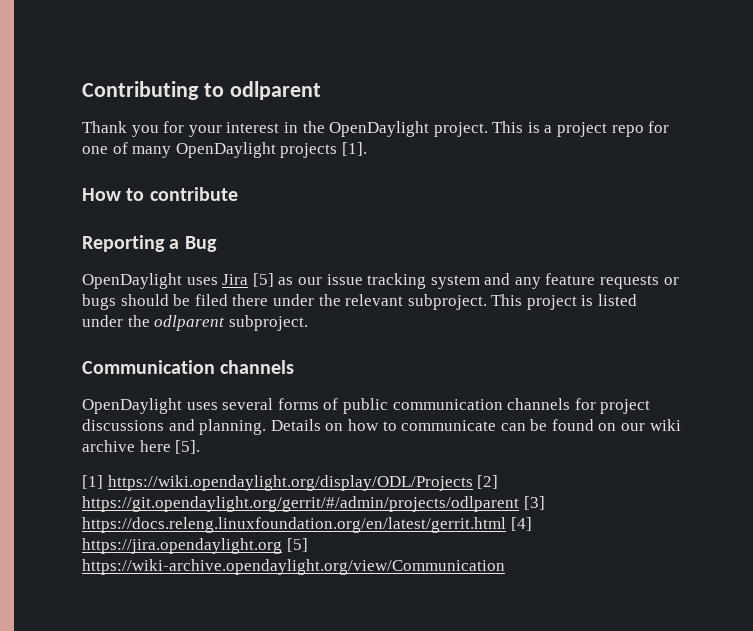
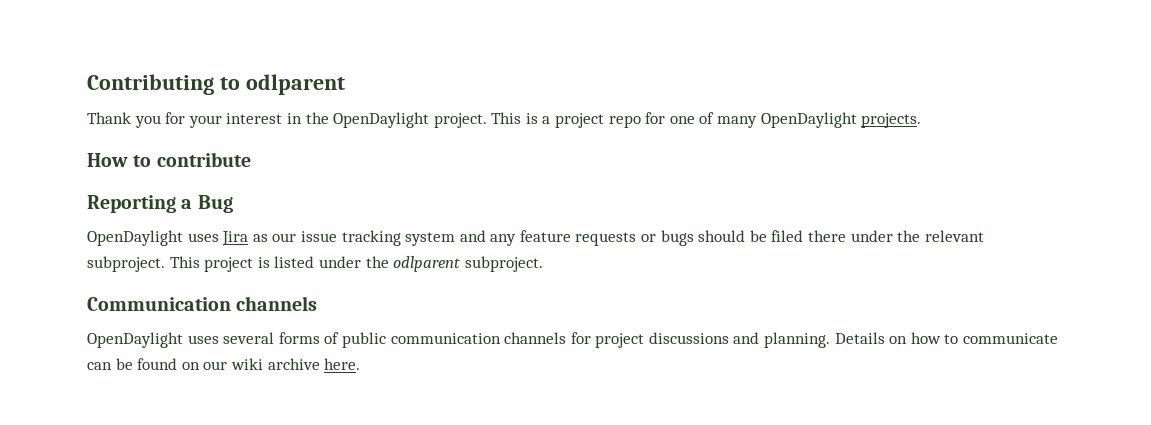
[280,142,367,158] projects [1]. -> [861,113,922,128] projects.
[252,273,274,287] [5] -> (249, 238) none
[139,440,201,454] [82,475,499,491] [82,496,545,512] [82,517,532,533] [82,538,308,554] [82,559,505,575] here [5]. // [1] https://wiki.opendaylight.org/display/ODL/Projects [2] https://git.opendaylight.org/gerrit/#/admin/projects/odlparent [3] https://docs.releng.linuxfoundation.org/en/latest/gerrit.html [4] https://jira.opendaylight.org [5] https://wiki-archive.opendaylight.org/view/Communication -> [324,358,361,370] here.

